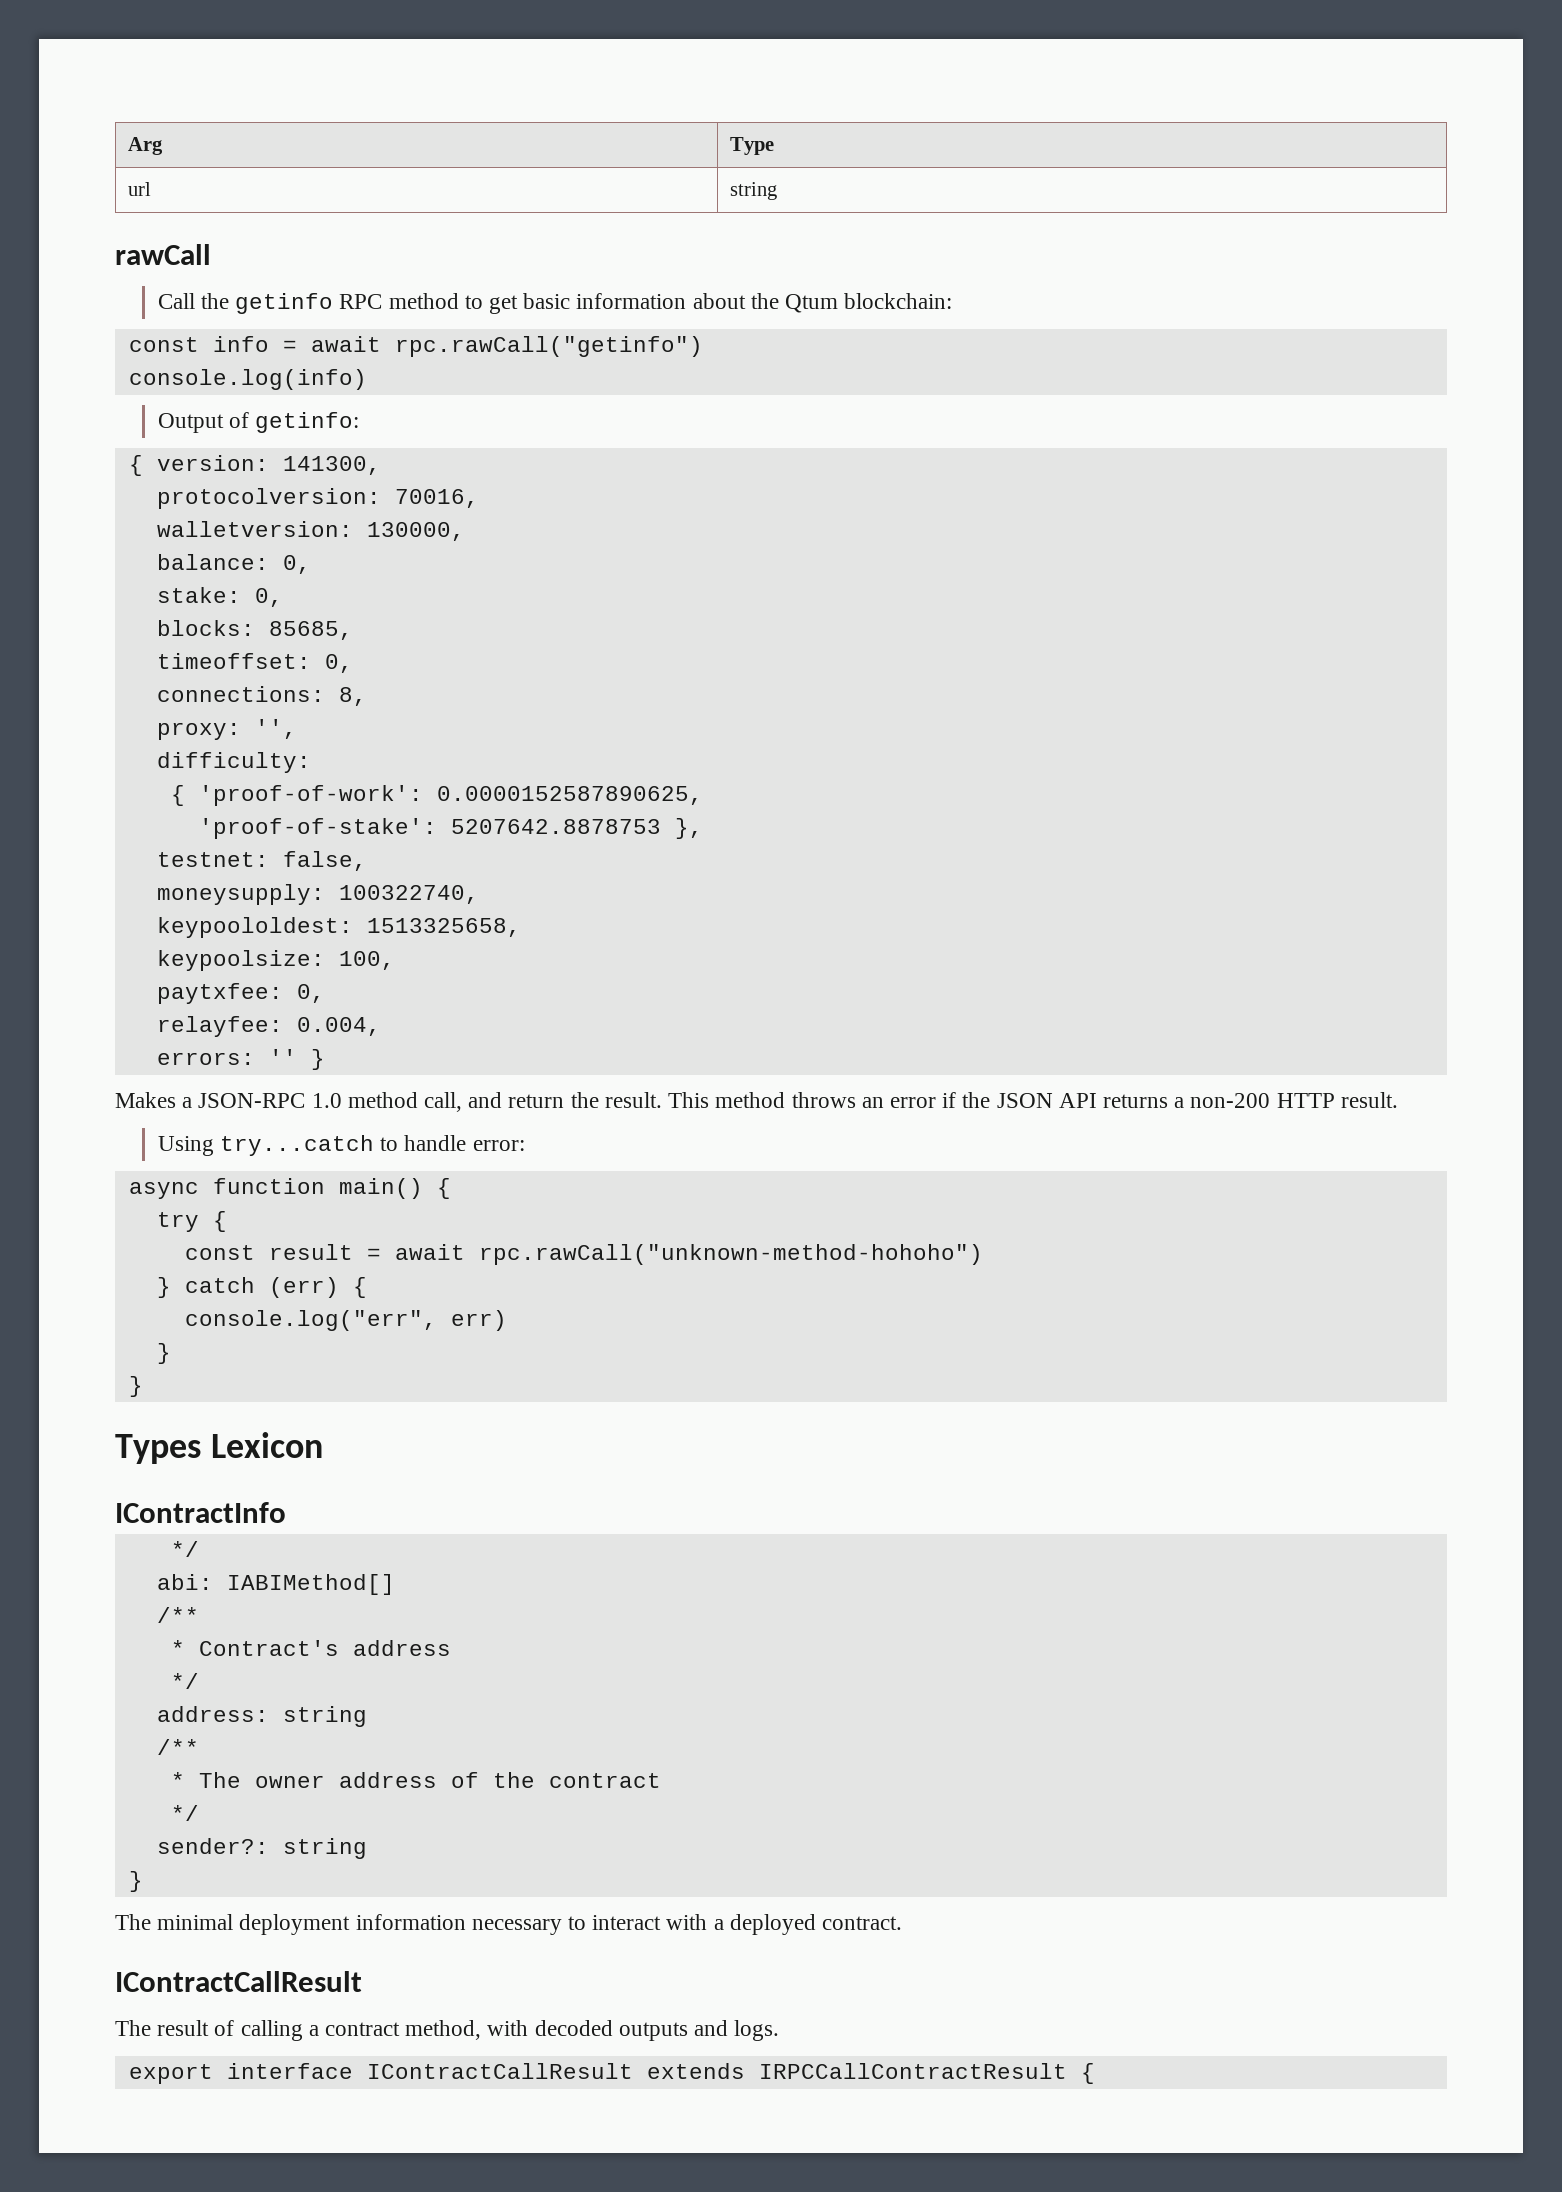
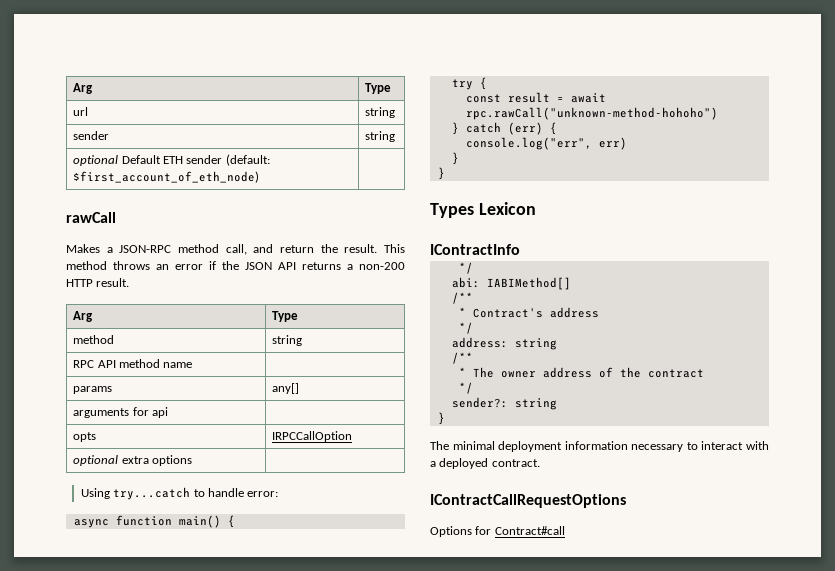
[115,244,211,265] [157,293,953,314] [128,336,703,357] [128,369,367,390] [157,412,360,433] [128,455,381,476] [156,488,479,509] [156,521,465,541] [156,554,311,574] [156,587,283,607] [156,620,353,640] [156,653,353,673] [156,686,367,706] [156,719,297,740] [156,752,311,773] [170,785,703,806] [198,818,703,839] [156,851,367,871] [156,884,479,905] [156,917,521,938] [156,950,395,971] [156,983,325,1004] [156,1016,381,1037] [156,1049,325,1070] // rawCall // Call the getinfo RPC method to get basic information about the Qtum blockchain: // const info = await rpc.rawCall("getinfo") // console.log(info) // Output of getinfo: // { version: 141300, // protocolversion: 70016, // walletversion: 130000, // balance: 0, // stake: 0, // blocks: 85685, // timeoffset: 0, // connections: 8, // proxy: '', // difficulty: // { 'proof-of-work': 0.0000152587890625, // 'proof-of-stake': 5207642.8878753 }, // testnet: false, // moneysupply: 100322740, // keypoololdest: 1513325658, // keypoolsize: 100, // paytxfee: 0, // relayfee: 0.004, // errors: '' } -> [73,131,110,140] [365,131,396,142] [73,154,270,166] [73,171,260,183] [66,212,116,223] // sender | string // optional Default ETH sender (default: $first_account_of_eth_node) | // rawCall
[311,1093,342,1108] 1.0 -> (172, 249) none
(1398, 1100) none -> [73,311,94,322] [272,311,299,322] [73,335,115,344] [272,335,303,346] [73,359,193,368] [73,386,113,394] [272,383,300,394] [73,407,169,418] [73,432,97,442] [272,431,353,442] [73,455,193,466] // Arg | Type // method | string // RPC API method name | // params | any[] // arguments for api | // opts | IRPCCallOption // optional extra options |
[115,1971,362,1992] [115,2020,780,2041] [128,2063,1095,2084] IContractCallResult // The result of calling a contract method, with decoded outputs and logs. // export interface IContractCallResult extends IRPCCallContractResult { -> [430,494,626,508] [430,526,565,537] IContractCallRequestOptions // Options for Contract#call

